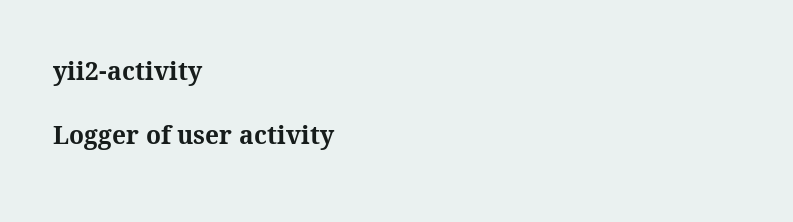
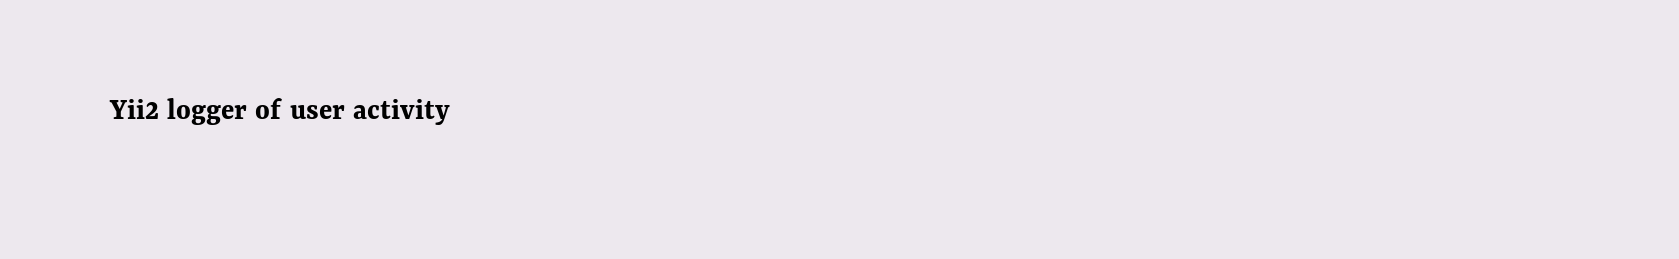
[53,61,203,86] [53,126,139,150] yii2-activity // Logger -> [109,98,248,125] Yii2 logger

